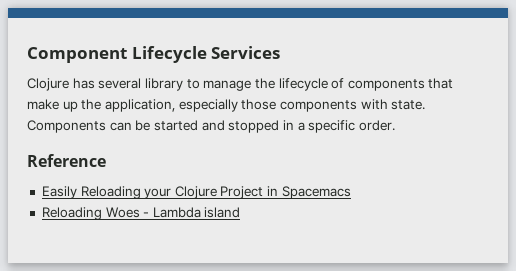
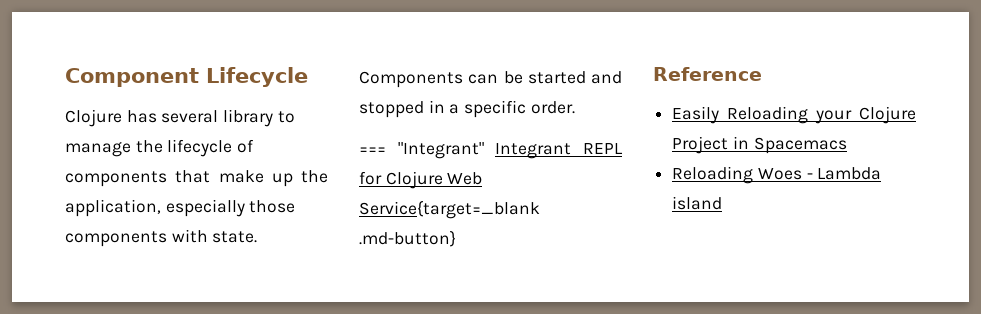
[211,46,281,59] Services -> (308, 77) none
(395, 125) none -> [359,142,623,159] [359,171,483,189] [359,200,540,219] [359,230,456,247] // === "Integrant" Integrant REPL for Clojure Web Service{target=_blank .md-button}

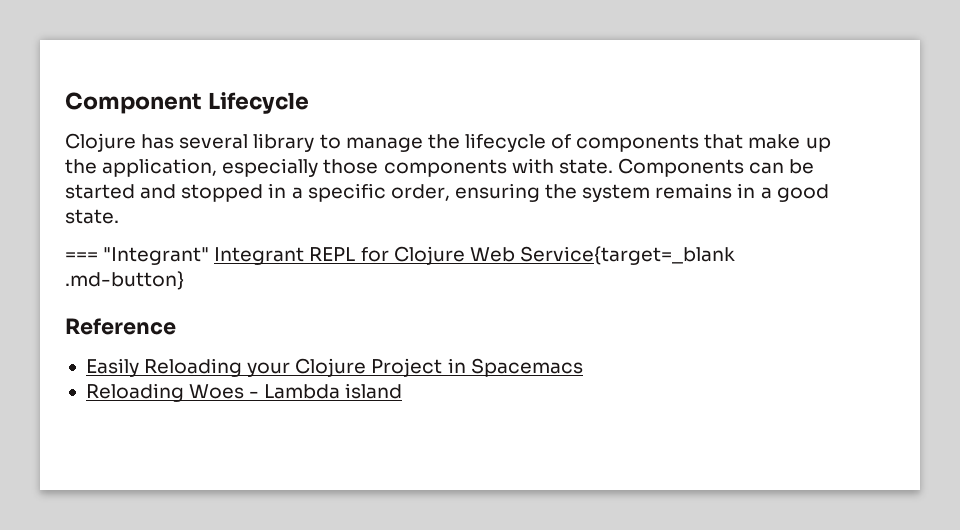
[530,101,575,114] order. -> [390,183,829,202] [65,209,119,224] order, ensuring the system remains in a good state.

